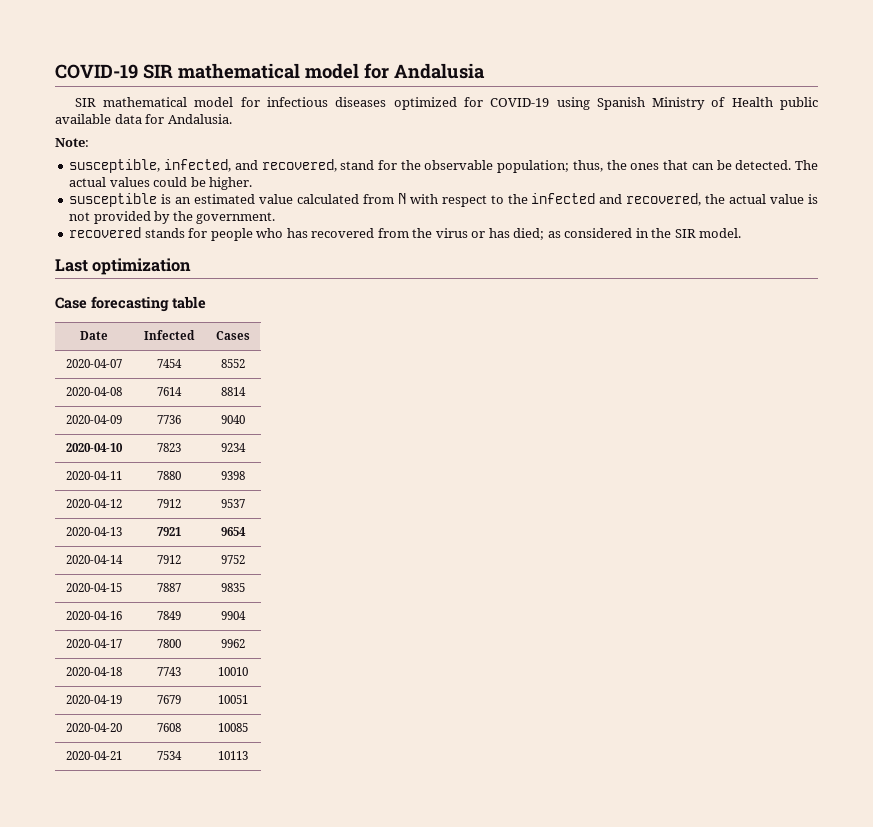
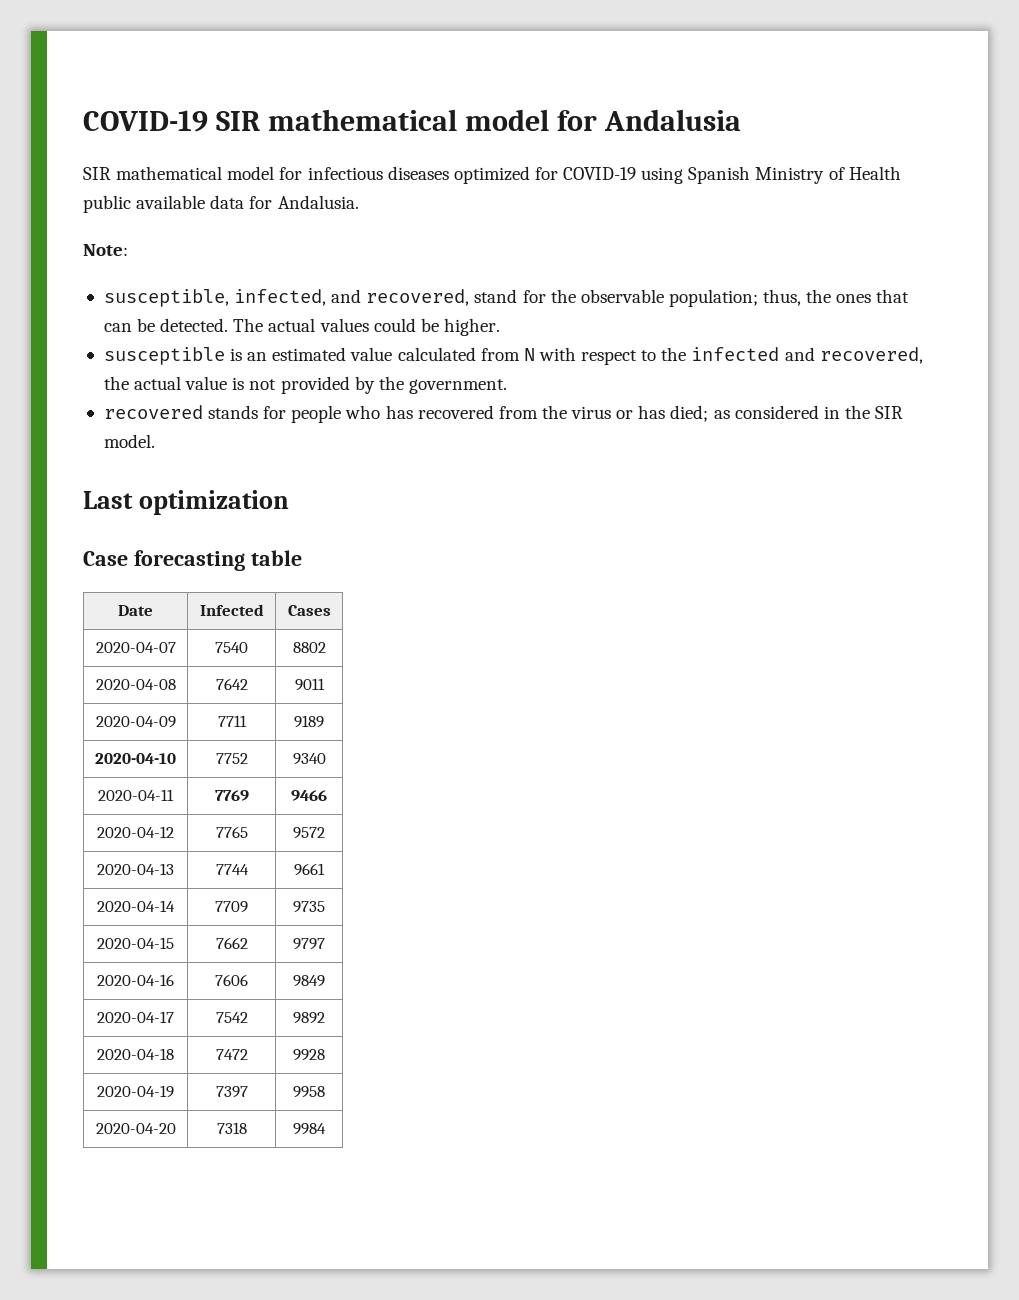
[156,359,182,368] [220,359,245,368] 7454 | 8552 -> [215,642,248,653] [292,642,326,653] 7540 | 8802
[156,387,182,396] [220,387,246,396] 7614 | 8814 -> [215,678,248,690] [294,678,325,691] 7642 | 9011
[156,415,181,424] [220,415,245,424] 7736 | 9040 -> [217,715,247,727] [294,715,324,728] 7711 | 9189
[156,443,181,452] [220,443,246,452] 7823 | 9234 -> [215,753,248,764] [292,753,326,765] 7752 | 9340
[156,471,181,480] [220,471,245,480] 7880 | 9398 -> [214,790,249,801] [291,790,327,801] 7769 | 9466
[156,499,181,508] [220,499,245,508] 7912 | 9537 -> [215,826,248,838] [293,827,325,839] 7765 | 9572
[156,527,181,536] [220,527,246,536] 7921 | 9654 -> [215,864,249,875] [294,863,325,876] 7744 | 9661
[156,555,181,564] [220,555,245,564] 7912 | 9752 -> [215,901,248,913] [293,901,325,913] 7709 | 9735
[156,583,181,592] [220,583,245,592] 7887 | 9835 -> [215,937,248,949] [293,938,325,950] 7662 | 9797
[156,611,181,620] [220,611,246,620] 7849 | 9904 -> [215,974,248,986] [293,975,325,987] 7606 | 9849
[156,639,181,648] [220,639,245,648] 7800 | 9962 -> [215,1012,248,1023] [293,1012,325,1024] 7542 | 9892
[156,667,181,676] [217,667,248,676] 7743 | 10010 -> [215,1049,248,1060] [293,1049,325,1061] 7472 | 9928
[156,695,181,704] [217,695,248,704] 7679 | 10051 -> [215,1086,248,1098] [293,1086,325,1098] 7397 | 9958
[156,723,181,732] [217,723,248,732] [66,751,122,760] [156,751,182,760] [217,751,248,760] 7608 | 10085 // 2020-04-21 | 7534 | 10113 -> [216,1122,247,1134] [293,1123,326,1135] 7318 | 9984

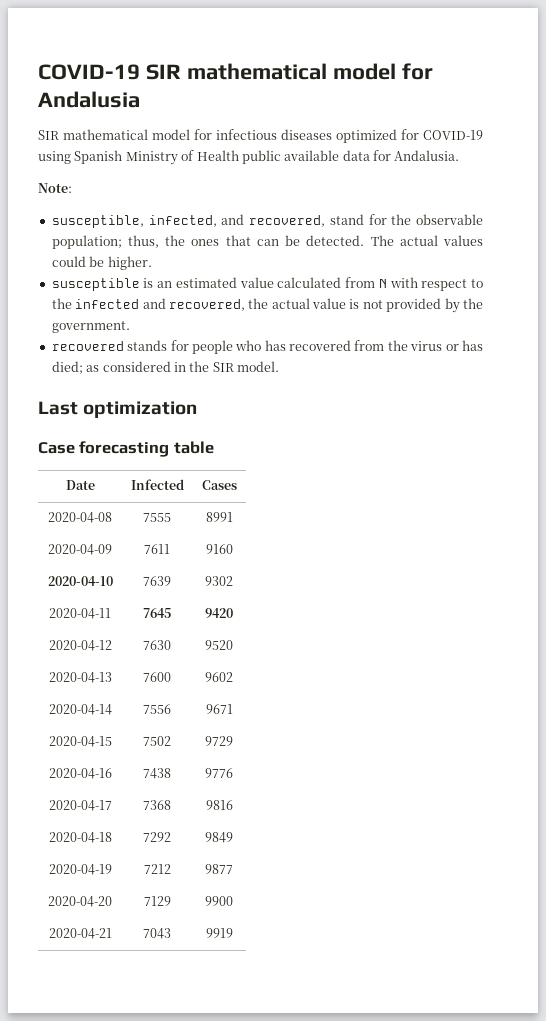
[95,642,176,653] [215,642,248,653] [292,642,326,653] // 2020-04-07 | 7540 | 8802 -> (237, 485) none
[215,678,248,690] [294,678,325,691] 7642 | 9011 -> [143,513,171,522] [205,512,233,522] 7555 | 8991
[217,715,247,727] [294,715,324,728] 7711 | 9189 -> [144,544,170,554] [205,544,233,554] 7611 | 9160
[215,753,248,764] [292,753,326,765] 7752 | 9340 -> [143,576,171,586] [205,576,233,586] 7639 | 9302
[214,790,249,801] [291,790,327,801] 7769 | 9466 -> [143,608,171,618] [205,608,233,618] 7645 | 9420
[215,826,248,838] [293,827,325,839] 7765 | 9572 -> [143,640,171,650] [205,640,233,650] 7630 | 9520
[215,864,249,875] [294,863,325,876] 7744 | 9661 -> [143,672,171,682] [205,672,233,682] 7600 | 9602
[215,901,248,913] [293,901,325,913] 7709 | 9735 -> [143,704,171,714] [205,704,233,714] 7556 | 9671
[215,937,248,949] [293,938,325,950] 7662 | 9797 -> [143,736,171,746] [205,736,233,746] 7502 | 9729
[215,974,248,986] [293,975,325,987] [97,1011,174,1023] [215,1012,248,1023] [293,1012,325,1024] [97,1048,174,1060] [215,1049,248,1060] [293,1049,325,1061] 7606 | 9849 // 2020-04-17 | 7542 | 9892 // 2020-04-18 | 7472 | 9928 -> [143,768,171,779] [205,768,233,778] [48,800,112,811] [143,800,171,810] [205,800,233,810] [48,832,112,843] [143,832,171,842] [205,832,233,843] 7438 | 9776 // 2020-04-17 | 7368 | 9816 // 2020-04-18 | 7292 | 9849
[215,1086,248,1098] [293,1086,325,1098] 7397 | 9958 -> [143,864,171,874] [205,864,233,874] 7212 | 9877
[216,1122,247,1134] [293,1123,326,1135] 7318 | 9984 -> [143,896,171,906] [205,896,233,906] [48,928,112,939] [143,928,171,939] [205,928,233,938] 7129 | 9900 // 2020-04-21 | 7043 | 9919

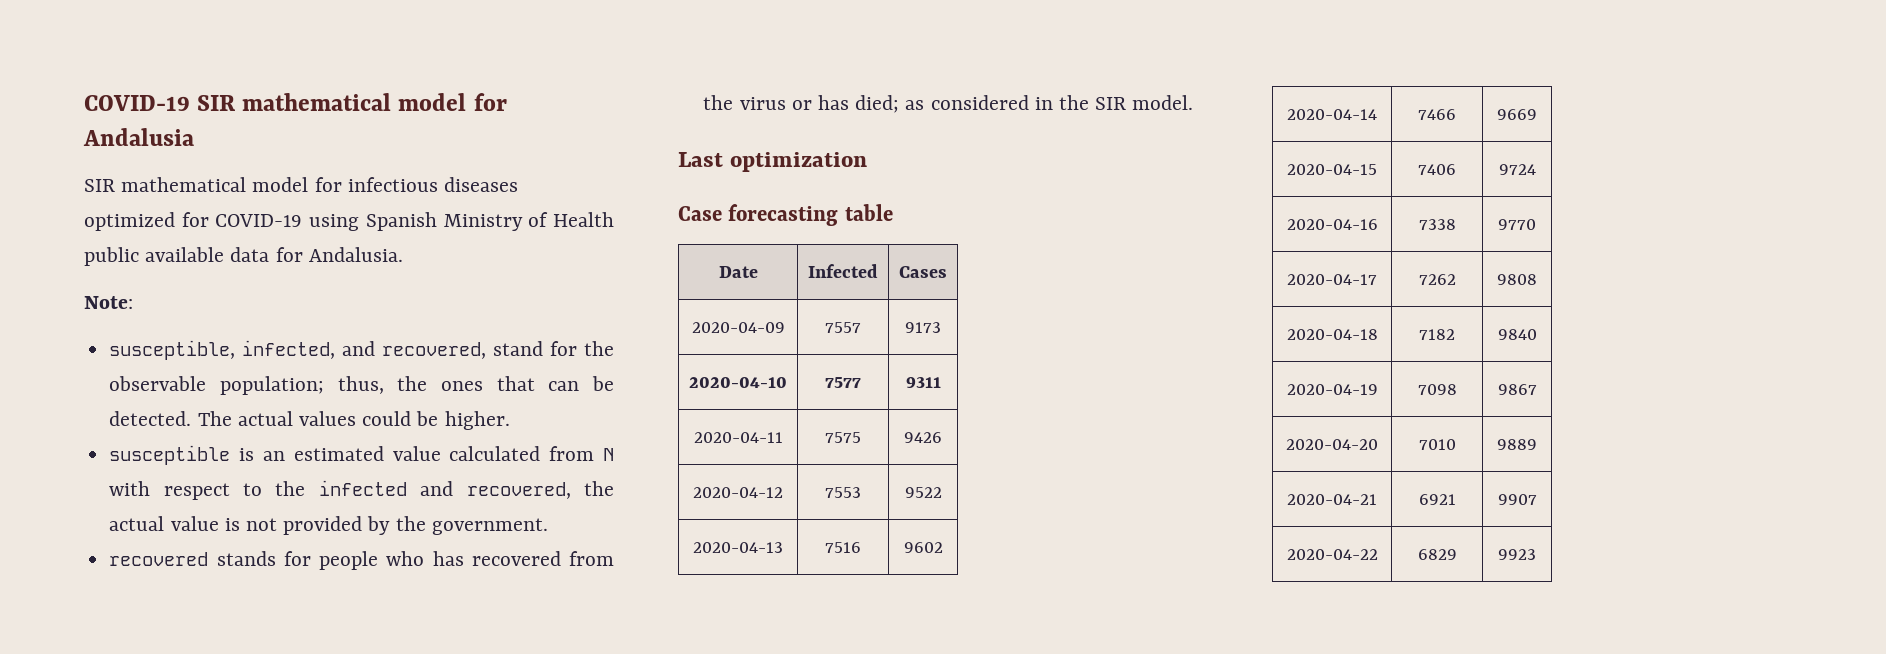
[48,512,112,523] [143,513,171,522] [205,512,233,522] // 2020-04-08 | 7555 | 8991 -> (947, 272) none
[144,544,170,554] [205,544,233,554] 7611 | 9160 -> [825,322,861,333] [905,322,941,333] 7557 | 9173
[143,576,171,586] [205,576,233,586] 7639 | 9302 -> [825,377,861,388] [905,377,941,388] 7577 | 9311
[143,608,171,618] [205,608,233,618] 7645 | 9420 -> [825,432,861,443] [904,432,942,443] 7575 | 9426
[143,640,171,650] [205,640,233,650] 7630 | 9520 -> [825,487,861,498] [904,487,942,498] 7553 | 9522
[143,672,171,682] 7600 -> [825,542,861,553] 7516
[143,704,171,714] [205,704,233,714] 7556 | 9671 -> [1418,109,1456,120] [1497,109,1537,120] 7466 | 9669
[143,736,171,746] [205,736,233,746] 7502 | 9729 -> [1418,164,1456,175] [1498,164,1536,175] 7406 | 9724
[143,768,171,779] [205,768,233,778] 7438 | 9776 -> [1418,219,1456,230] [1498,219,1536,230] 7338 | 9770
[143,800,171,810] [205,800,233,810] 7368 | 9816 -> [1418,274,1456,285] [1497,274,1537,285] 7262 | 9808
[143,832,171,842] [205,832,233,843] 7292 | 9849 -> [1419,329,1455,340] [1497,329,1537,340] 7182 | 9840
[143,864,171,874] [205,864,233,874] 7212 | 9877 -> [1417,384,1457,395] [1497,384,1537,395] 7098 | 9867
[143,896,171,906] [205,896,233,906] 7129 | 9900 -> [1418,439,1456,450] [1497,439,1537,450] 7010 | 9889
[143,928,171,939] [205,928,233,938] 7043 | 9919 -> [1418,494,1456,505] [1497,494,1537,505] [1286,549,1378,560] [1417,549,1457,560] [1498,549,1536,560] 6921 | 9907 // 2020-04-22 | 6829 | 9923

